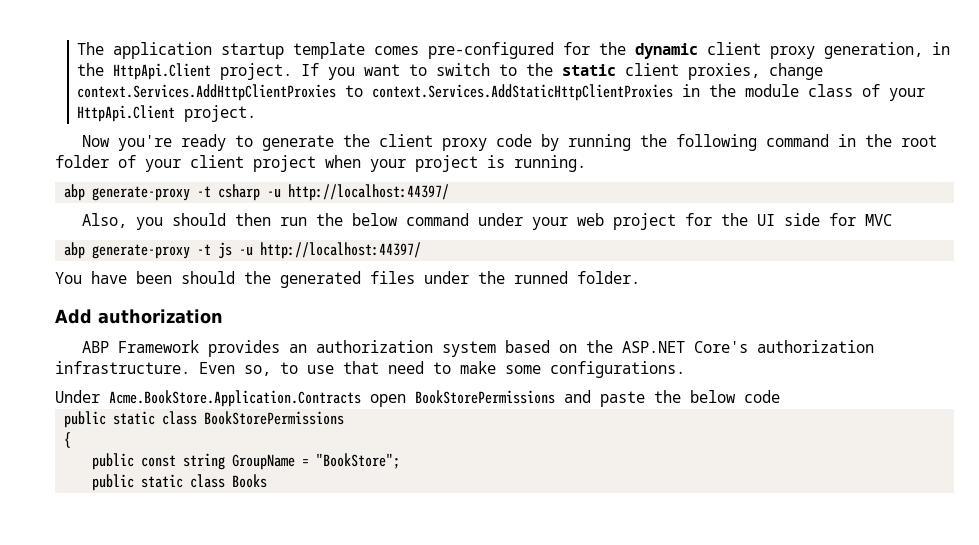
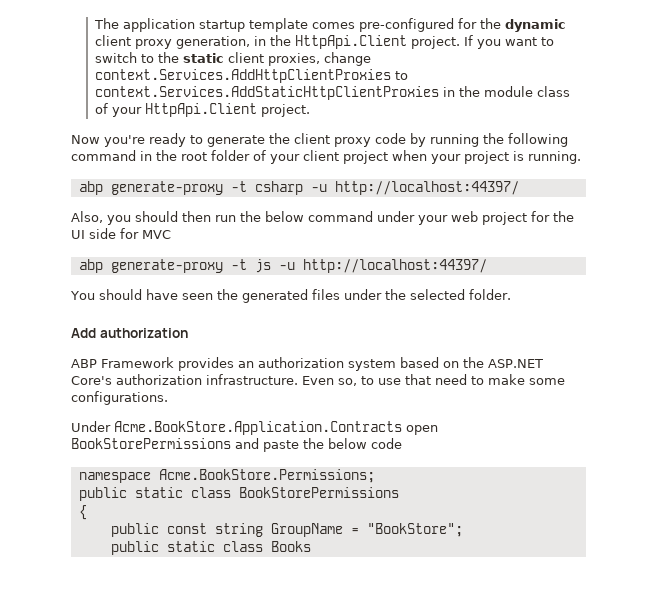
[91,271,235,284] have been should -> [98,289,213,300] should have seen
[514,271,568,284] runned -> [409,289,465,300] selected
(780, 396) none -> [78,469,375,483] // namespace Acme.BookStore.Permissions;

